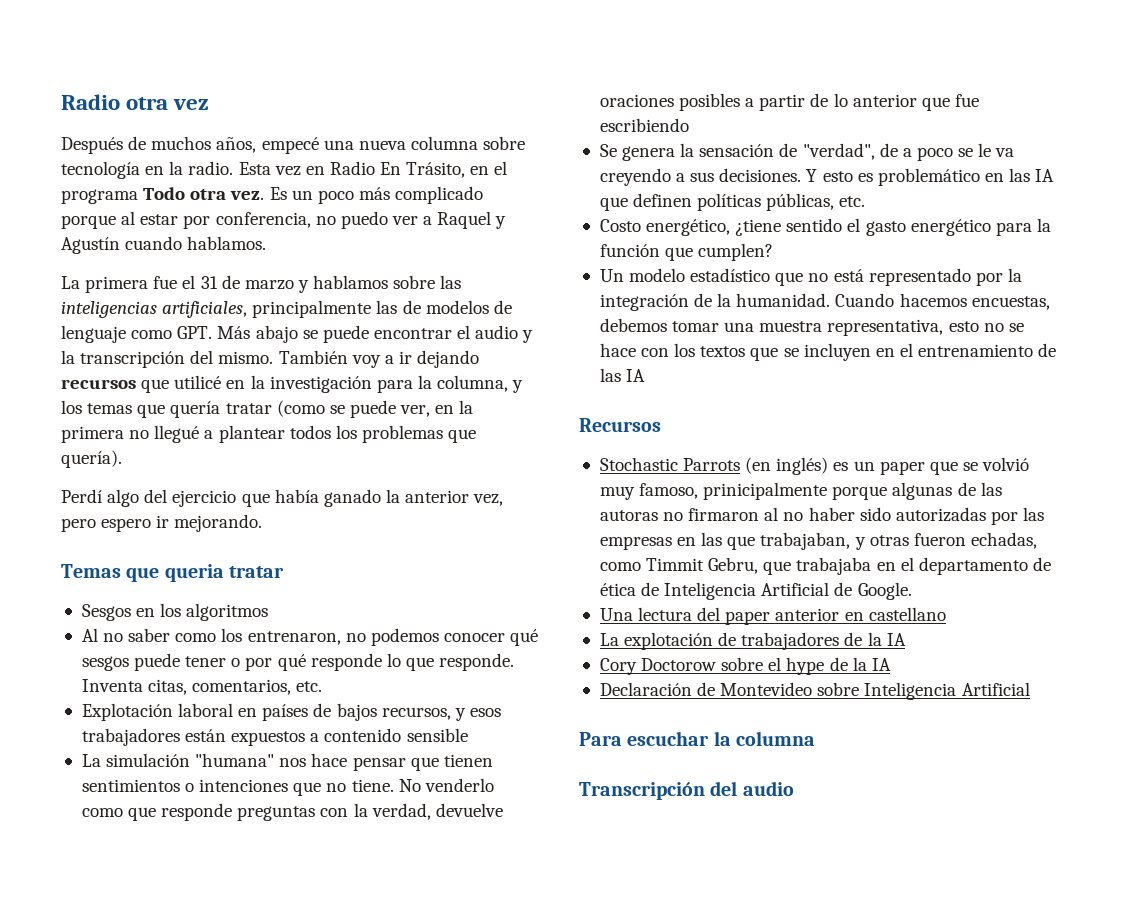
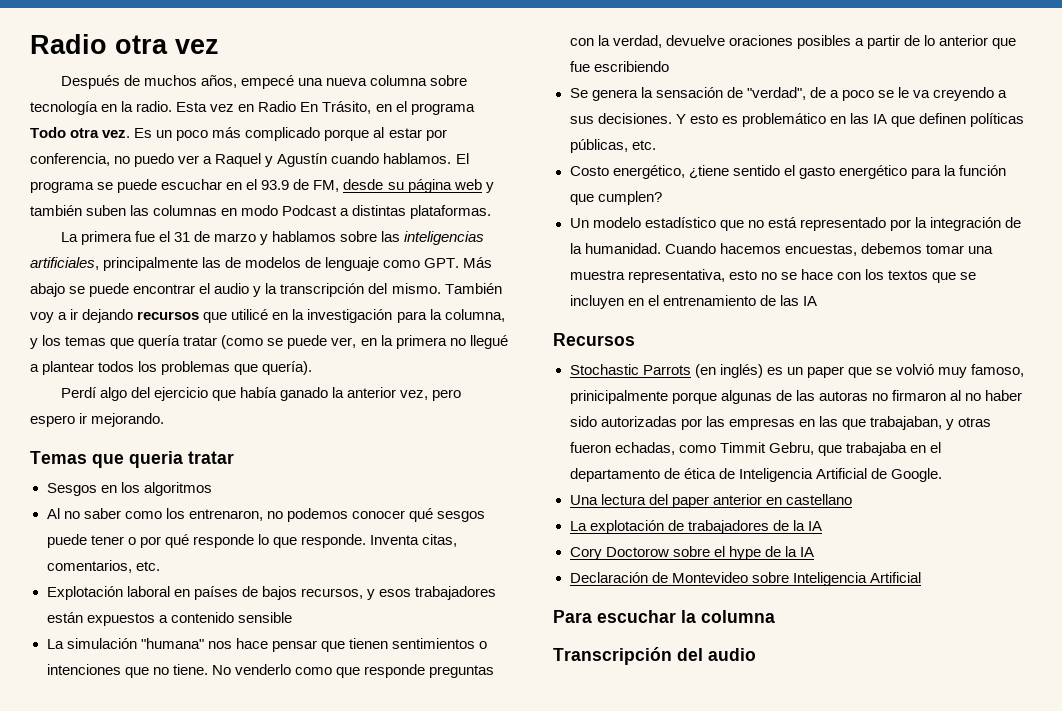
(267, 243) none -> [455,153,469,164] [30,179,494,193] [30,205,492,219] El programa se puede escuchar en el 93.9 de FM, desde su página web y también suben las columnas en modo Podcast a distintas plataformas.

